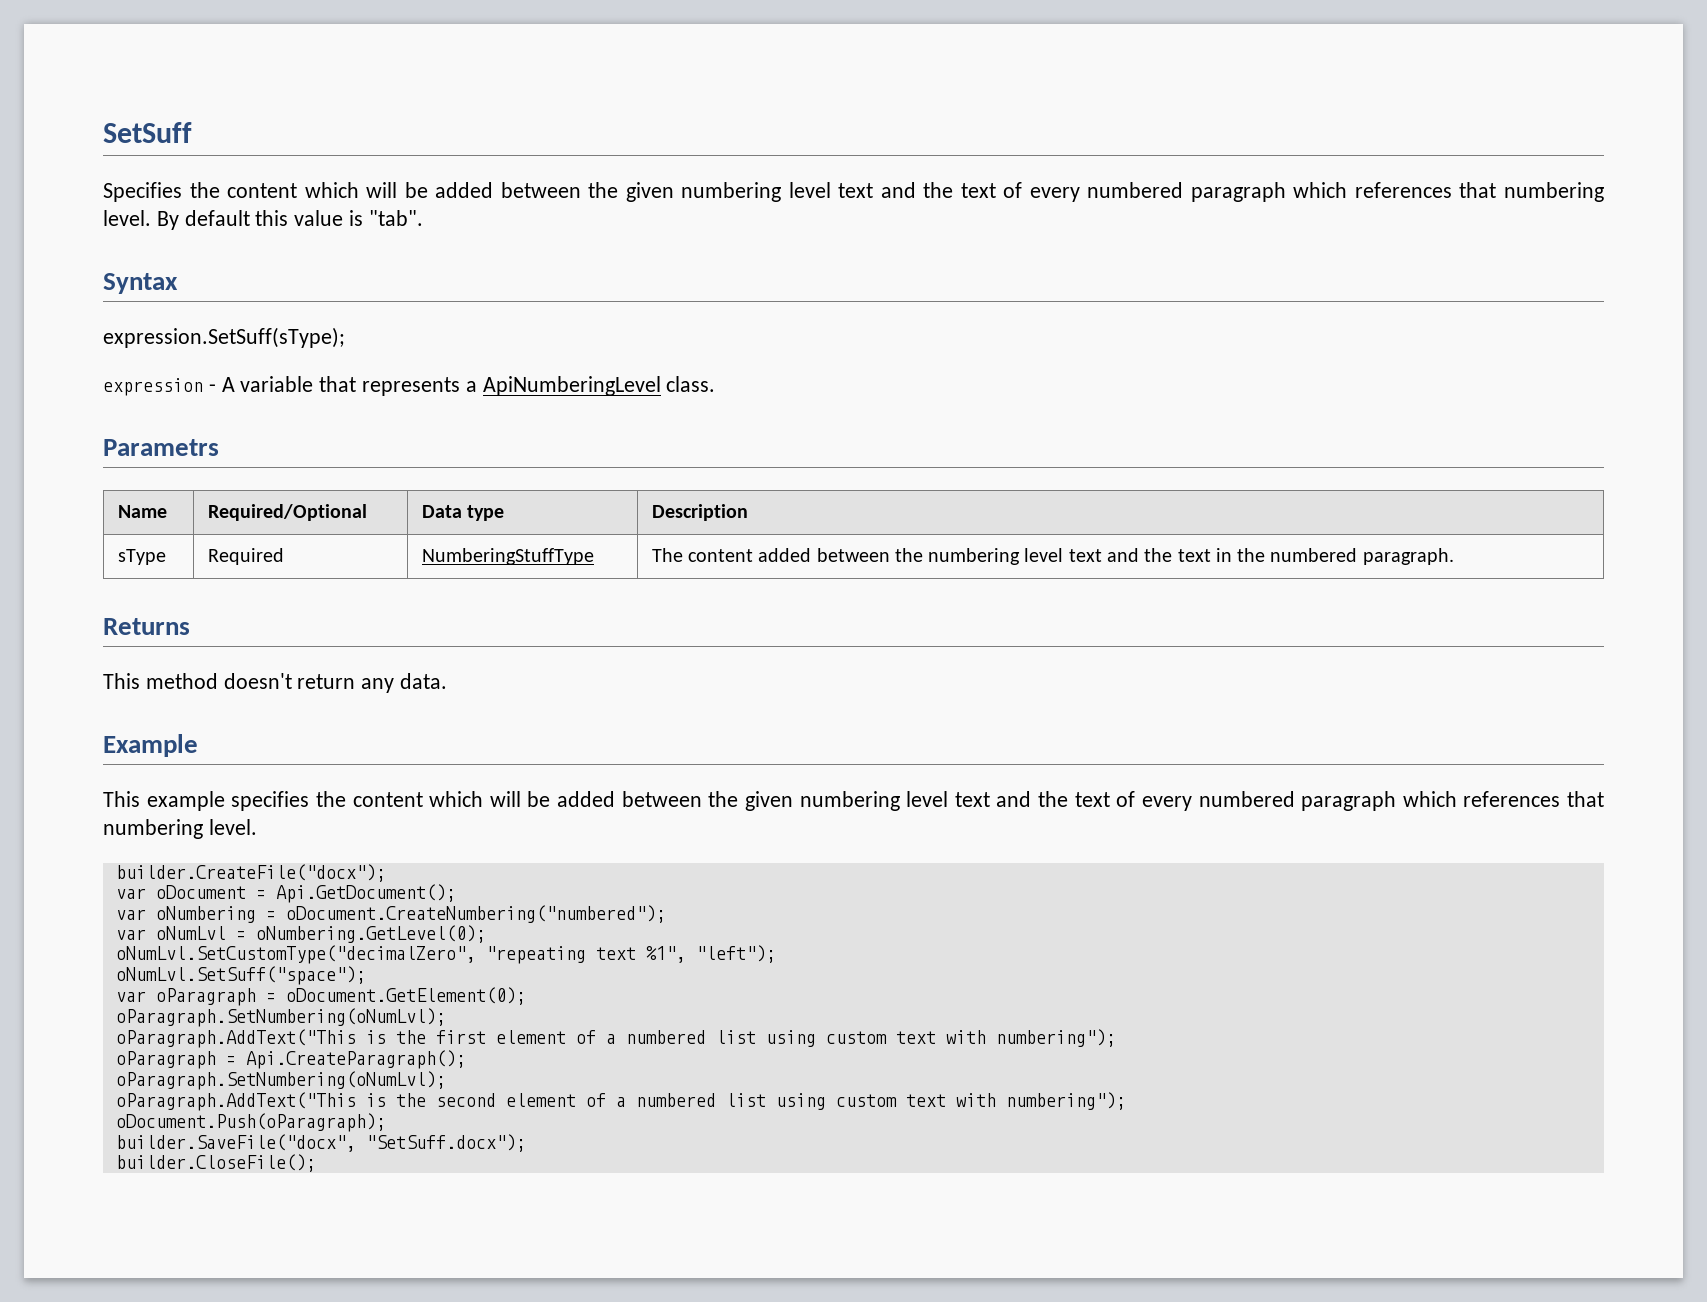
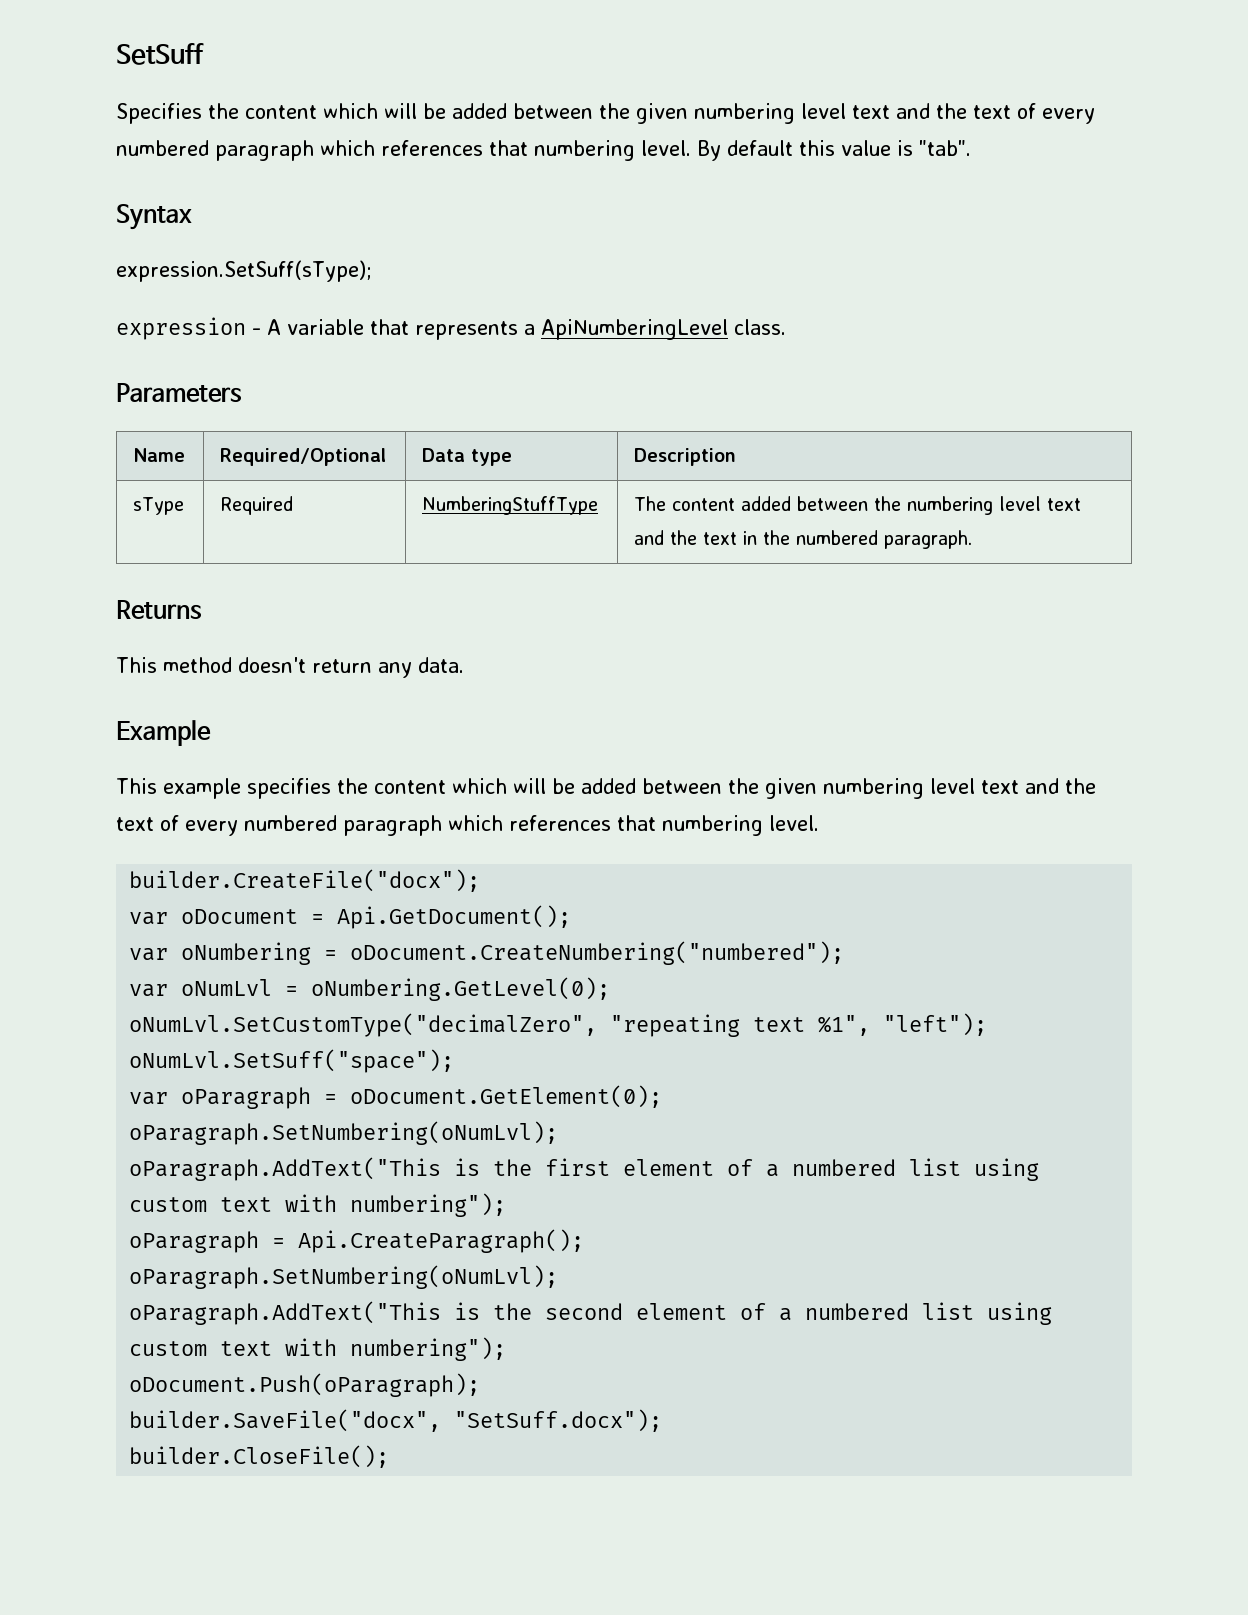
[103,439,219,456] Parametrs -> [116,383,242,403] Parameters

